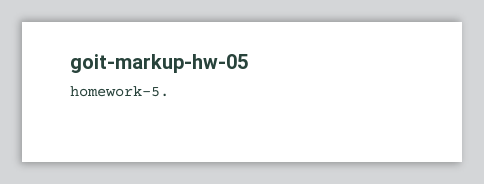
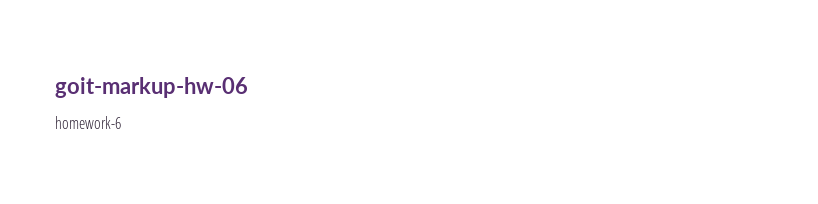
[70,54,248,73] [70,86,169,97] goit-markup-hw-05 // homework-5. -> [55,77,248,98] [55,116,121,129] goit-markup-hw-06 // homework-6

